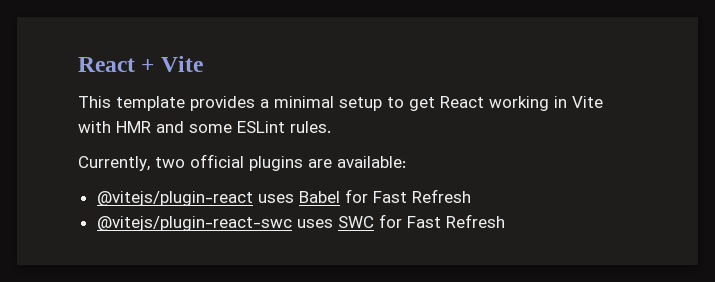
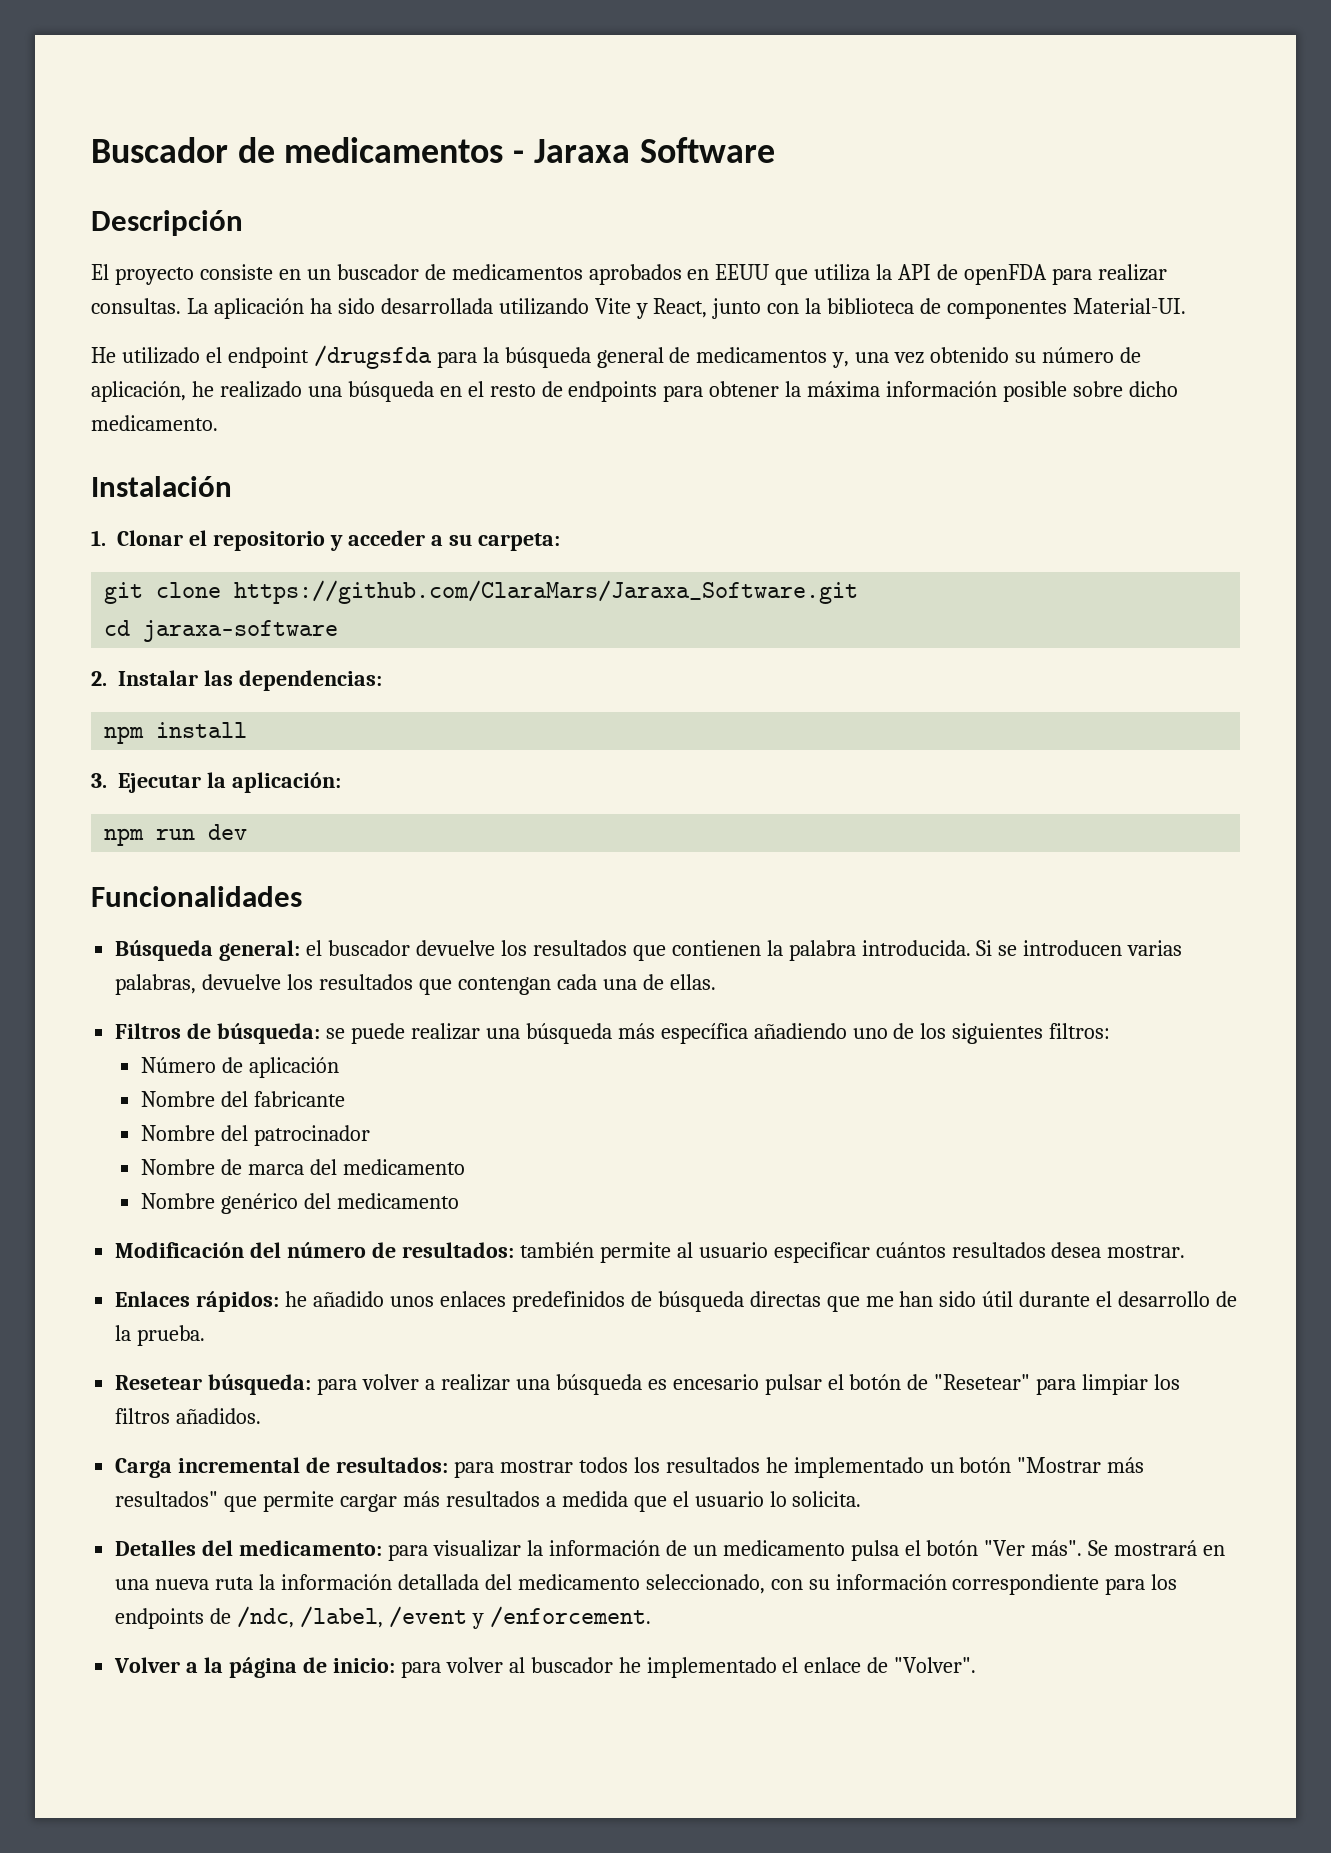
[78,56,203,72] [78,96,603,111] [78,121,331,133] [78,154,406,171] [96,189,471,206] [96,214,505,231] React + Vite // This template provides a minimal setup to get React working in Vite with HMR and some ESLint rules. // Currently, two official plugins are available: // @vitejs/plugin-react uses Babel for Fast Refresh // @vitejs/plugin-react-swc uses SWC for Fast Refresh -> [91,137,775,163] [91,210,243,236] [91,264,1167,285] [91,298,1187,319] [91,345,1141,369] [91,381,1178,402] [91,415,218,431] [91,476,232,497] [91,530,560,551] [104,580,859,604] [104,620,339,642] [91,670,382,691] [104,722,248,744] [91,772,341,793] [104,824,248,846] [91,886,302,907] [115,940,1183,961] [115,974,716,995] [115,1023,1111,1044] [141,1057,340,1078] [141,1091,346,1107] [141,1125,371,1146] [141,1159,465,1175] [141,1193,459,1214] [115,1242,1186,1263] [115,1291,1238,1312] [115,1325,206,1346] [115,1374,1181,1395] [115,1408,262,1424] [115,1457,1145,1478] [115,1491,862,1512] [115,1540,1226,1561] [115,1574,1178,1595] [115,1606,651,1629] [114,1657,977,1678] Buscador de medicamentos - Jaraxa Software // Descripción // El proyecto consiste en un buscador de medicamentos aprobados en EEUU que utiliza la API de openFDA para realizar consultas. La aplicación ha sido desarrollada utilizando Vite y React, junto con la biblioteca de componentes Material-UI. // He utilizado el endpoint /drugsfda para la búsqueda general de medicamentos y, una vez obtenido su número de aplicación, he realizado una búsqueda en el resto de endpoints para obtener la máxima información posible sobre dicho medicamento. // Instalación // 1. Clonar el repositorio y acceder a su carpeta: // git clone https://github.com/ClaraMars/Jaraxa_Software.git // cd jaraxa-software // 2. Instalar las dependencias: // npm install // 3. Ejecutar la aplicación: // npm run dev // Funcionalidades // Búsqueda general: el buscador devuelve los resultados que contienen la palabra introducida. Si se introducen varias palabras, devuelve los resultados que contengan cada una de ellas. // Filtros de búsqueda: se puede realizar una búsqueda más específica añadiendo uno de los siguientes filtros: // Número de aplicación // Nombre del fabricante // Nombre del patrocinador // Nombre de marca del medicamento // Nombre genérico del medicamento // Modificación del número de resultados: también permite al usuario especificar cuántos resultados desea mostrar. // Enlaces rápidos: he añadido unos enlaces predefinidos de búsqueda directas que me han sido útil durante el desarrollo de la prueba. // Resetear búsqueda: para volver a realizar una búsqueda es encesario pulsar el botón de "Resetear" para limpiar los filtros añadidos. // Carga incremental de resultados: para mostrar todos los resultados he implementado un botón "Mostrar más resultados" que permite cargar más resultados a medida que el usuario lo solicita. // Detalles del medicamento: para visualizar la información de un medicamento pulsa el botón "Ver más". Se mostrará en una nueva ruta la información detallada del medicamento seleccionado, con su información correspondiente para los endpoints de /ndc, /label, /event y /enforcement. // Volver a la página de inicio: para volver al buscador he implementado el enlace de "Volver".

